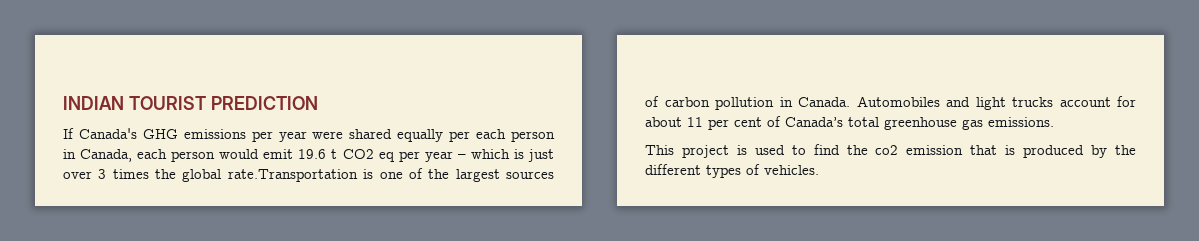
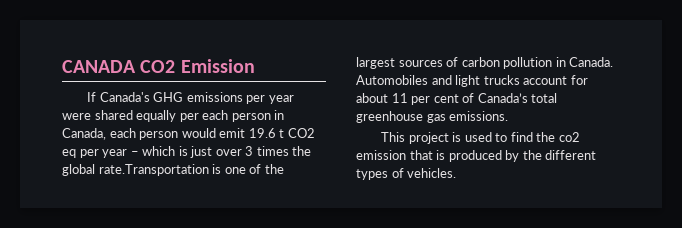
[63,96,318,110] INDIAN TOURIST PREDICTION -> [62,59,255,73] CANADA CO2 Emission

